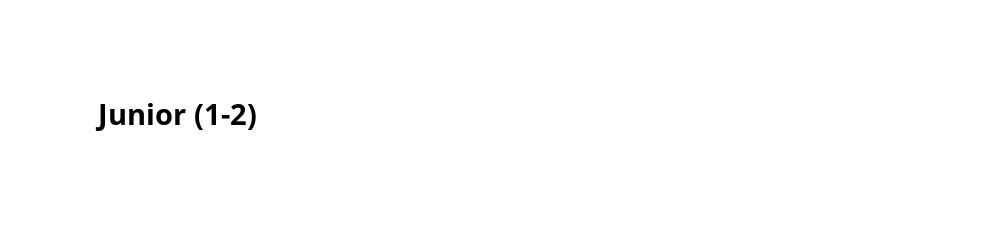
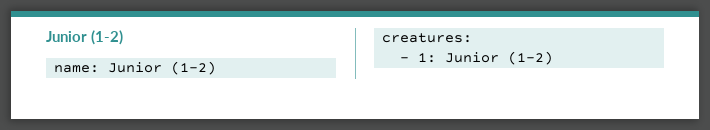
[95,103,257,131] Junior (1-2) -> [46,30,124,45] [53,61,216,75] [381,33,472,43] [399,51,553,65] Junior (1-2) // name: Junior (1-2) // creatures: // - 1: Junior (1-2)

